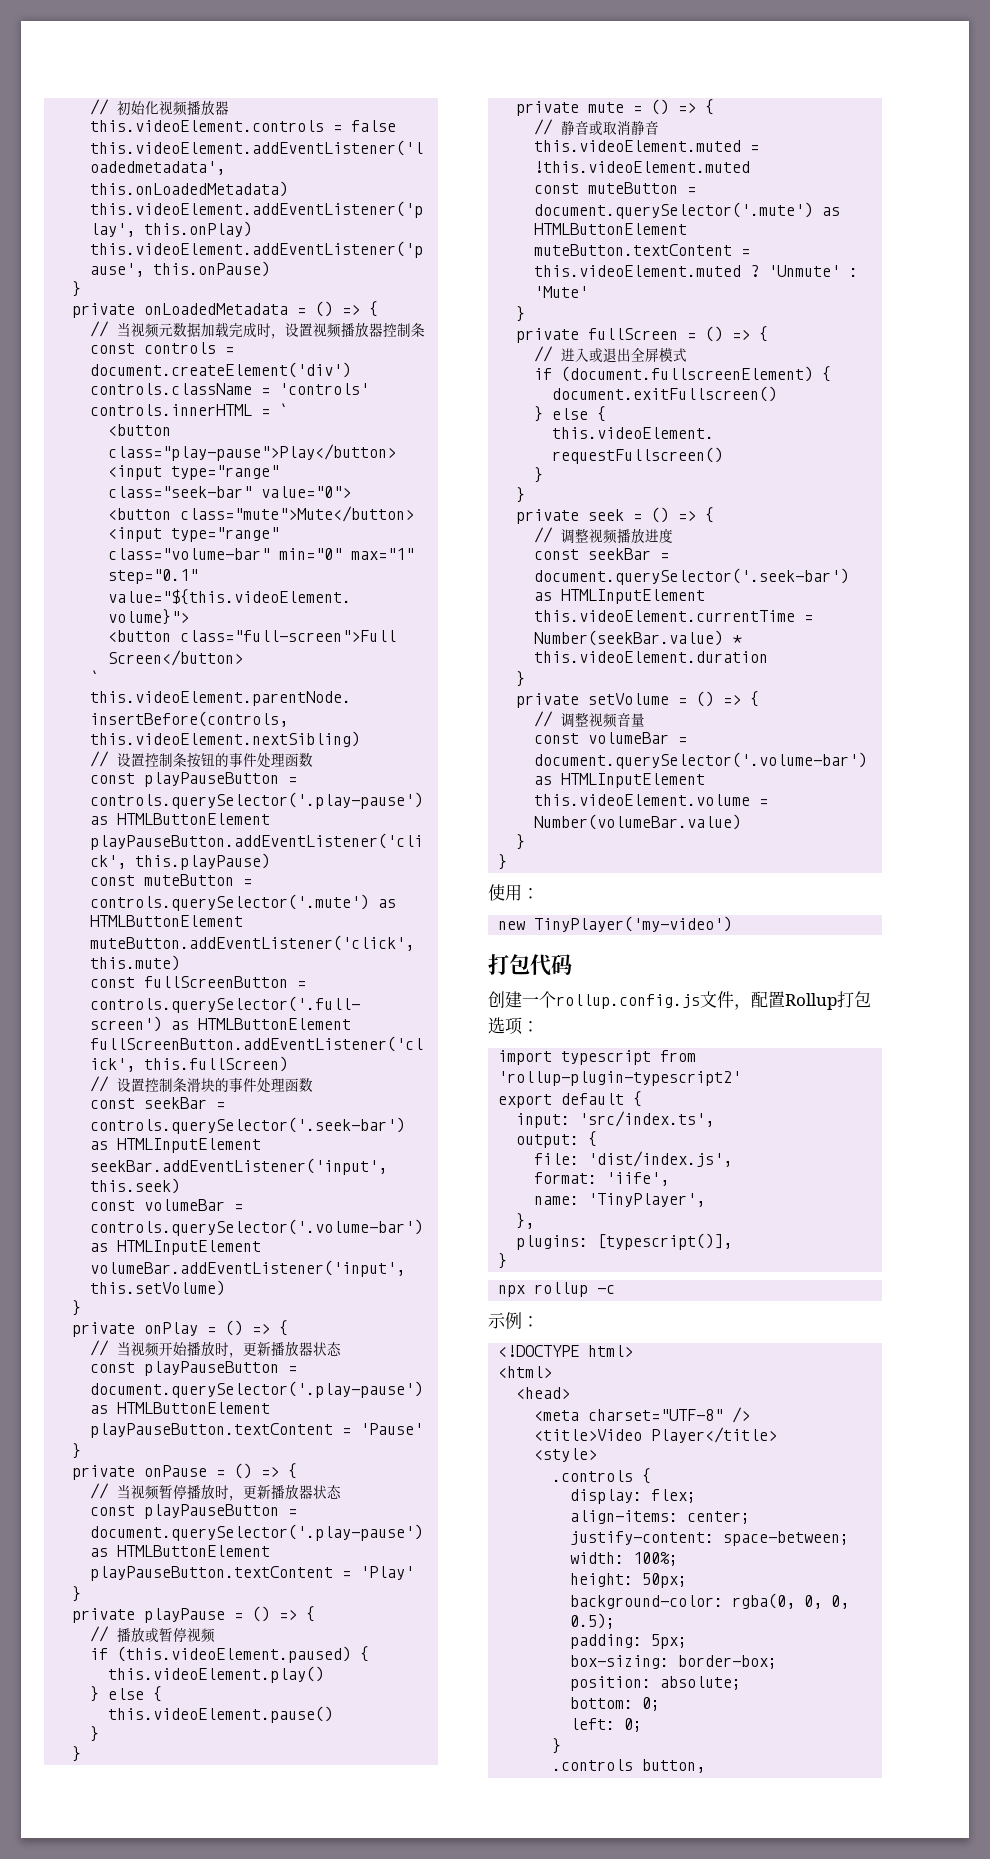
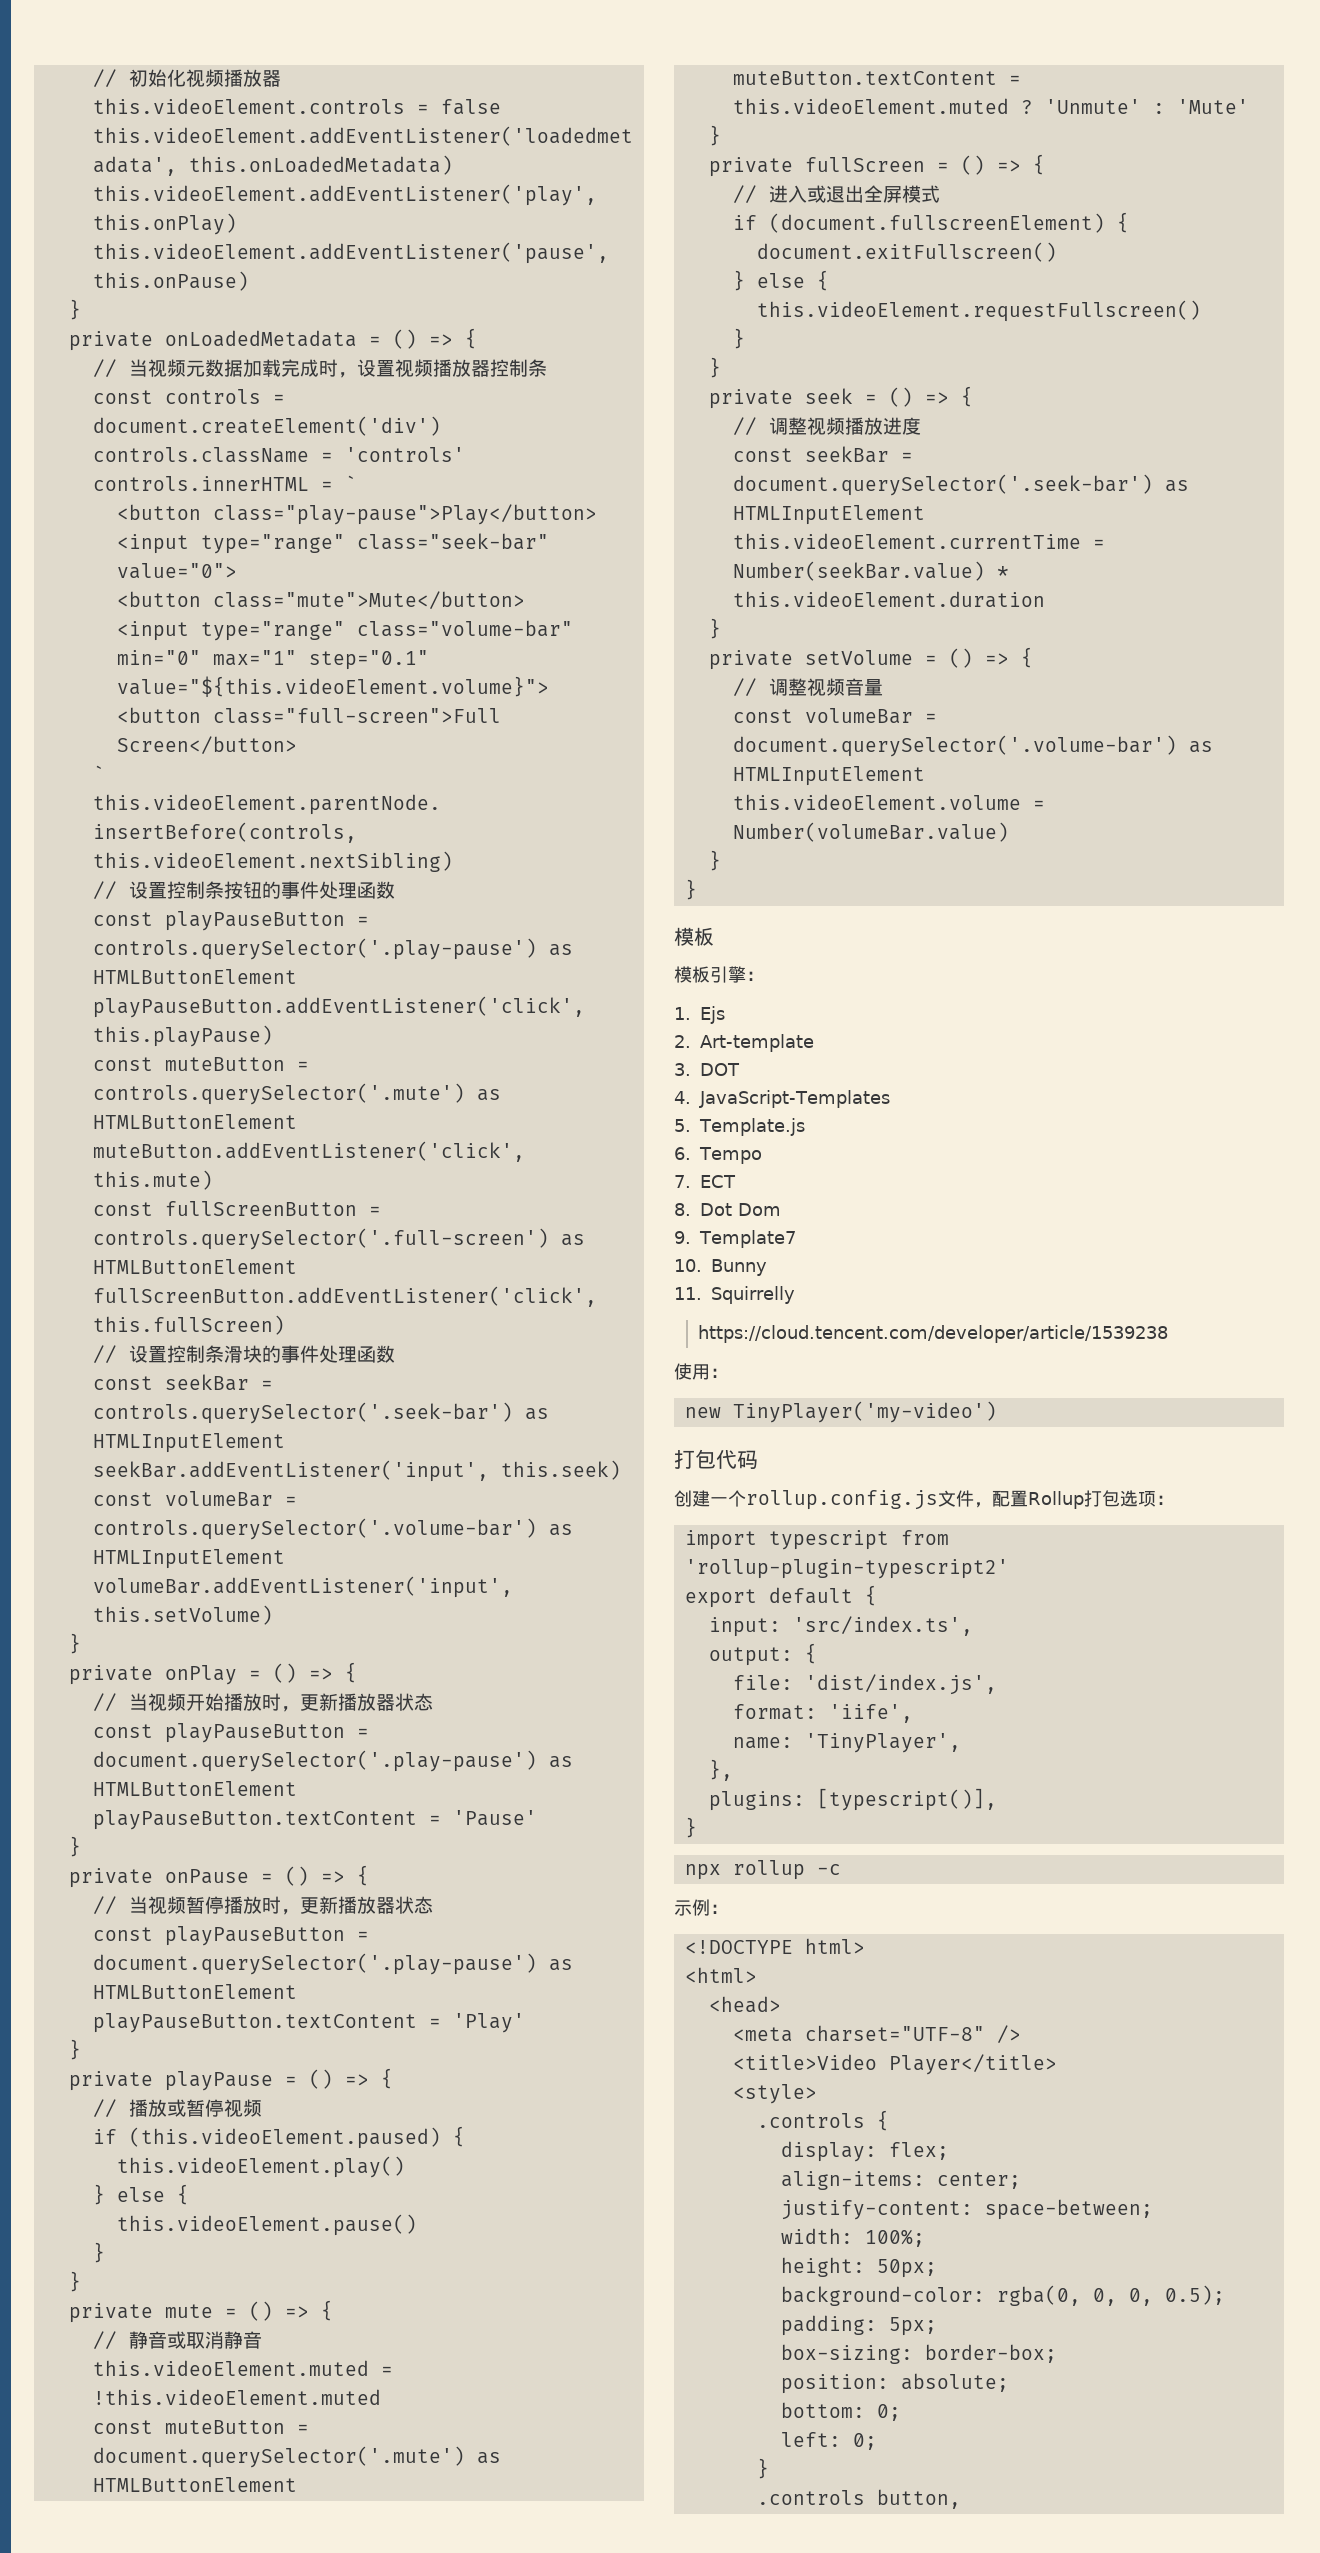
(508, 862) none -> [674,927,714,946] [674,966,764,983] [674,1006,725,1024] [674,1034,814,1052] [674,1063,740,1076] [674,1090,890,1108] [674,1118,805,1136] [674,1147,762,1164] [674,1175,736,1188] [674,1203,781,1216] [674,1230,796,1248] [674,1259,767,1276] [674,1286,795,1304] [698,1325,1169,1343] // 模板 // 模板引擎： // 1. Ejs // 2. Art-template // 3. DOT // 4. JavaScript-Templates // 5. Template.js // 6. Tempo // 7. ECT // 8. Dot Dom // 9. Template7 // 10. Bunny // 11. Squirrelly // https://cloud.tencent.com/developer/article/1539238

